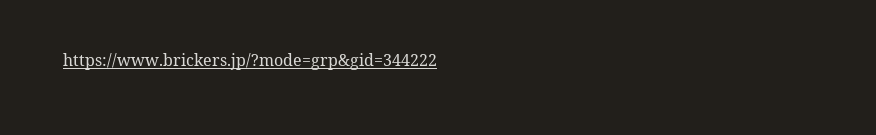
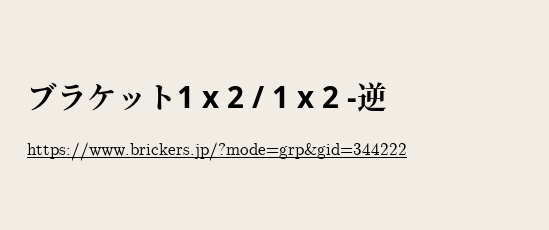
(63, 61) none -> [27,82,387,112] ブラケット1 x 2 / 1 x 2 -逆 //

